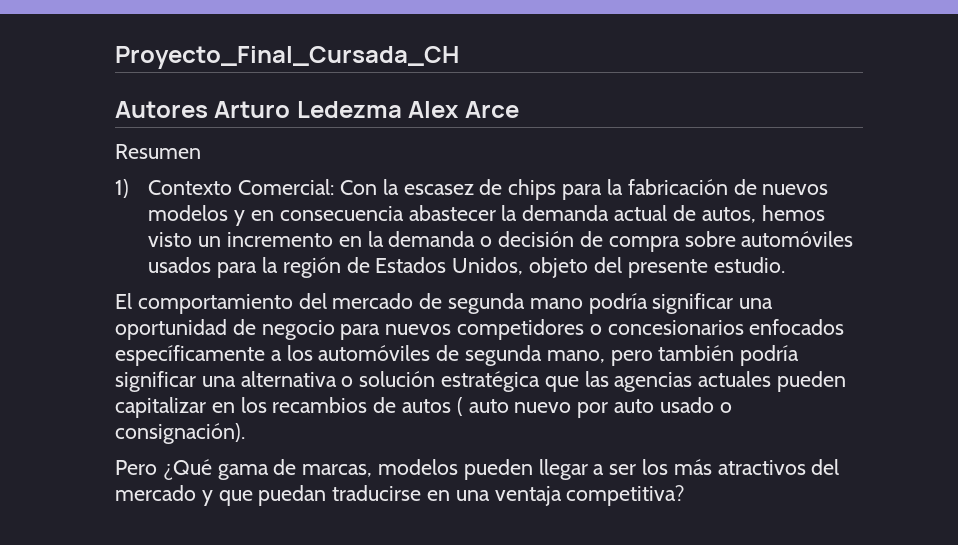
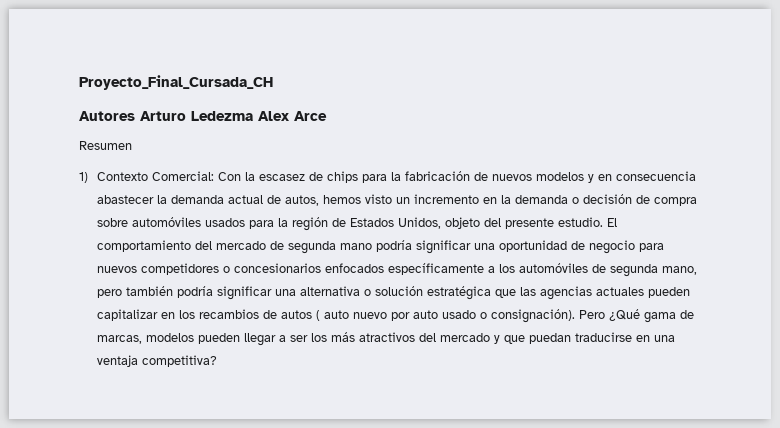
(785, 265) // -> (604, 222) none
(245, 433) // -> (576, 316) none

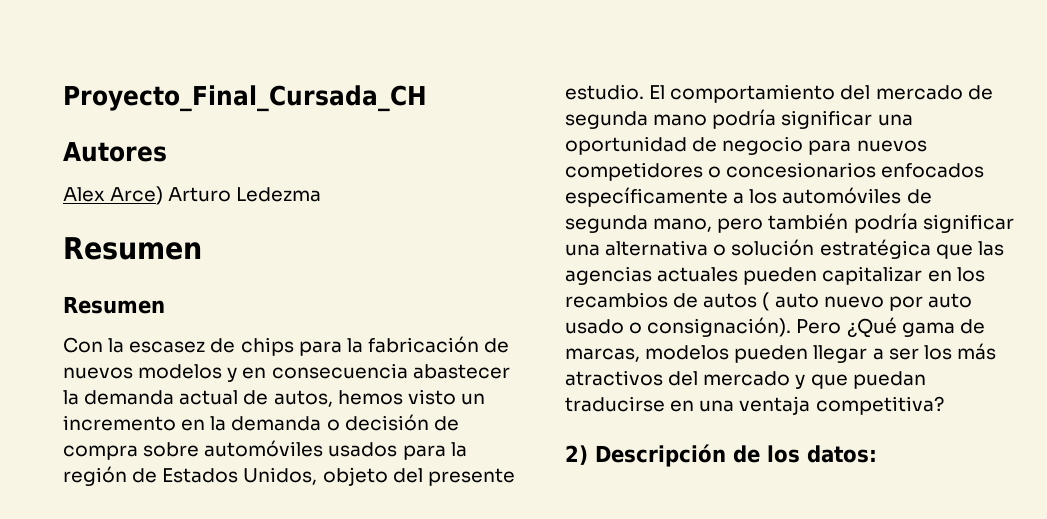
(135, 116) none -> [63,186,164,205] // Alex Arce)
[258,111,327,121] [79,141,132,150] [79,171,215,183] Alex Arce // Resumen // 1) Contexto Comercial: -> [63,237,202,260] [63,296,165,314] // Resumen // Resumen //
(218, 361) none -> [565,444,877,467] // 2) Descripción de los datos:

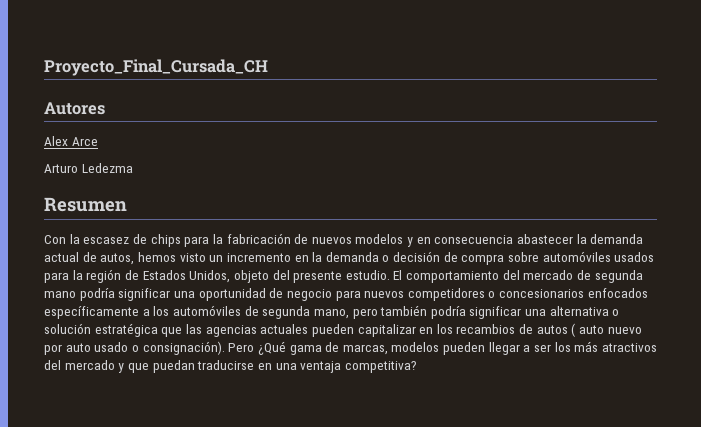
[110,186,164,205] Arce) -> [71,137,98,146] Arce //
[63,296,165,314] // Resumen -> (127, 204) none
[565,444,877,467] // 2) Descripción de los datos: -> (417, 367) none

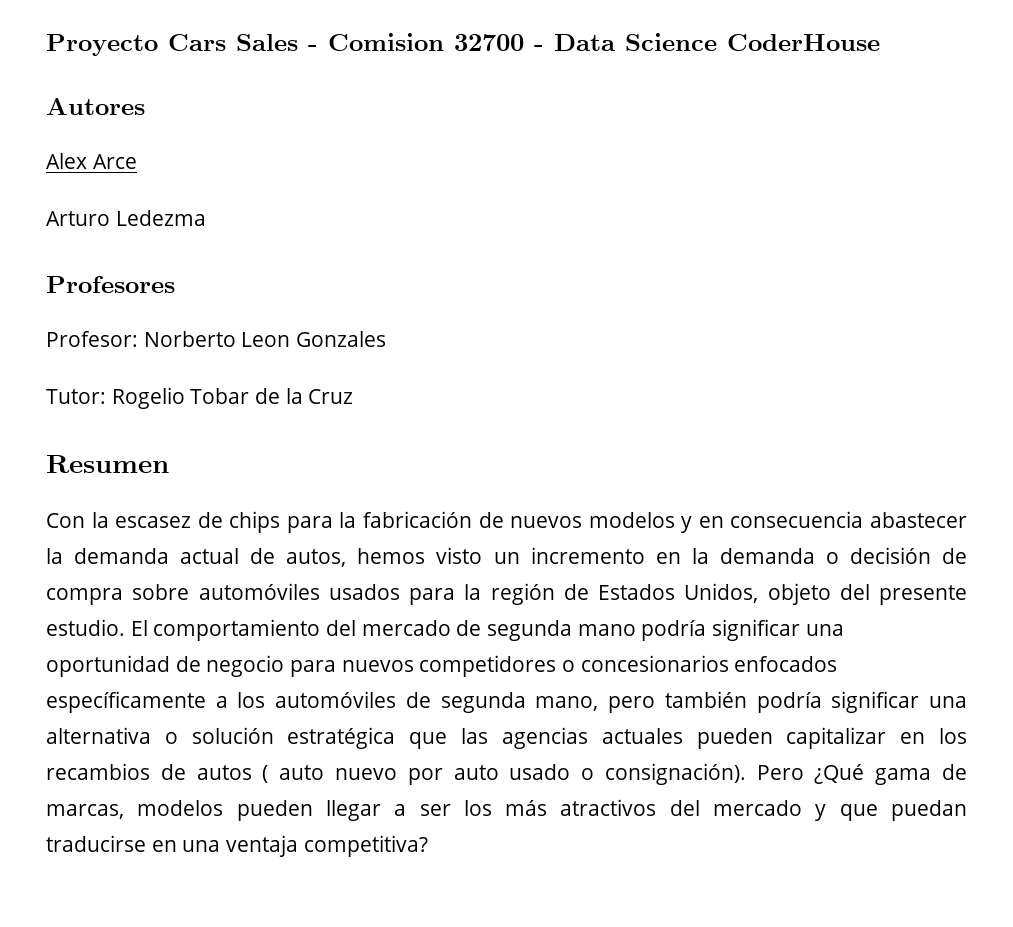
[44,59,268,76] Proyecto_Final_Cursada_CH -> [46,33,880,56] Proyecto Cars Sales - Comision 32700 - Data Science CoderHouse
(133, 168) none -> [46,276,175,293] [46,331,387,347] [46,387,354,409] // Profesores // Profesor: Norberto Leon Gonzales // Tutor: Rogelio Tobar de la Cruz

